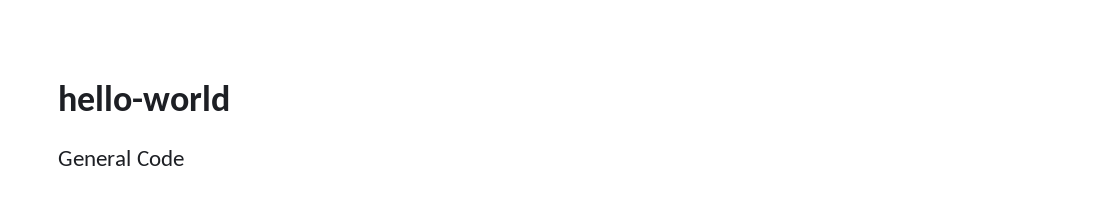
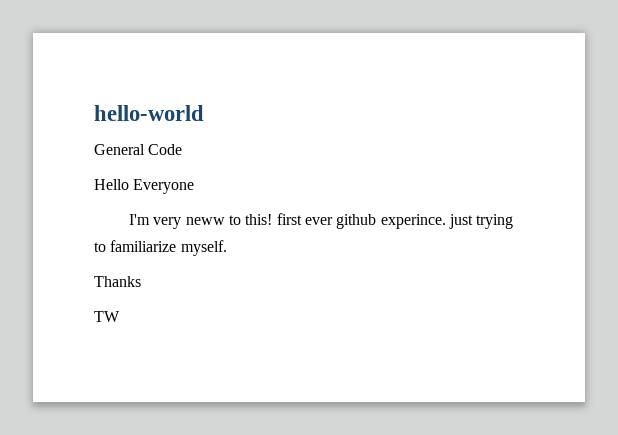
(185, 158) none -> [94,179,195,194] [129,213,514,229] [94,240,227,256] [94,276,141,287] [94,311,120,322] // Hello Everyone // I'm very neww to this! first ever github experince. just trying to familiarize myself. // Thanks // TW

